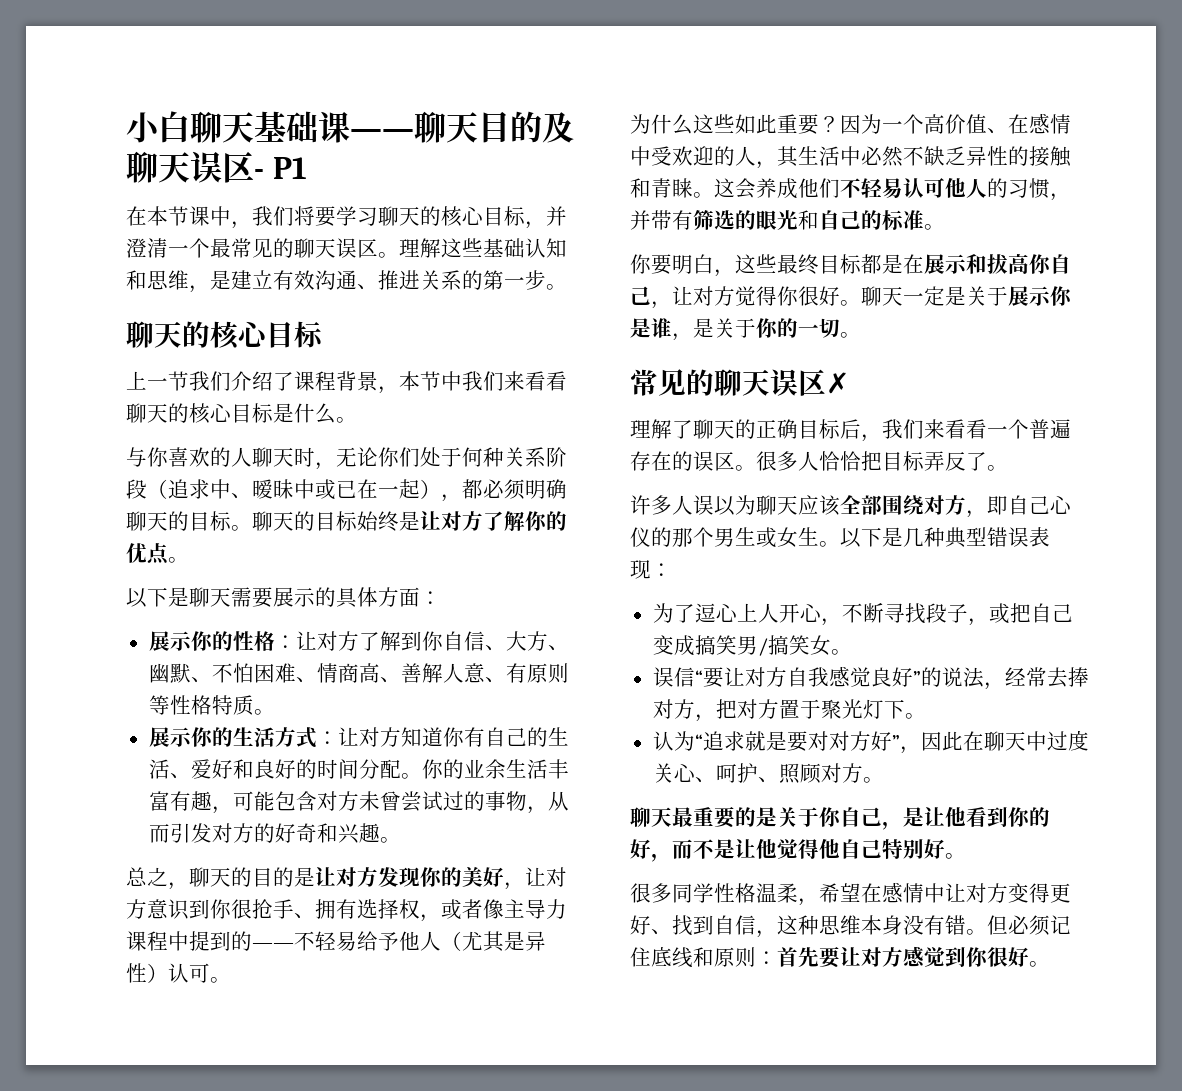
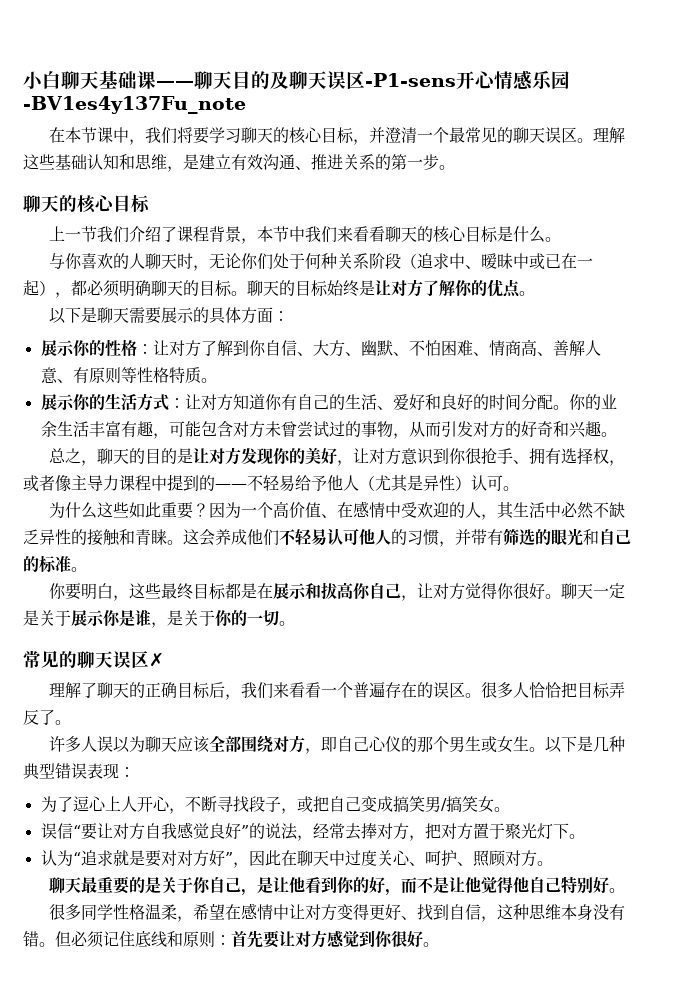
[254,157,307,179] - P1 -> [365,70,570,90] [23,96,246,114] -P1-sens开心情感乐园-BV1es4y137Fu_note

